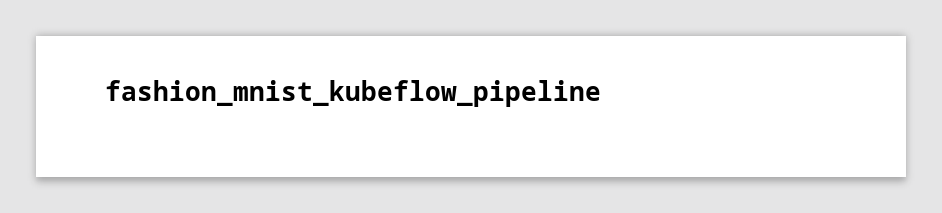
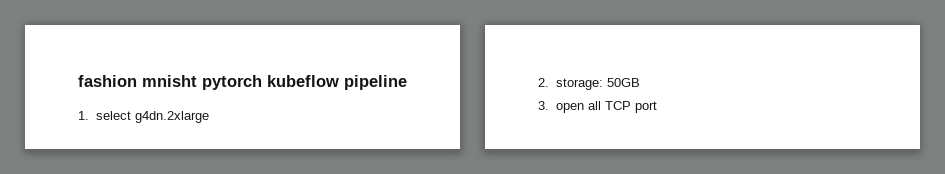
[105,80,601,107] fashion_mnist_kubeflow_pipeline -> [78,75,407,90] [78,111,209,123] [538,78,640,90] [538,101,657,113] fashion mnisht pytorch kubeflow pipeline // 1. select g4dn.2xlarge // 2. storage: 50GB // 3. open all TCP port

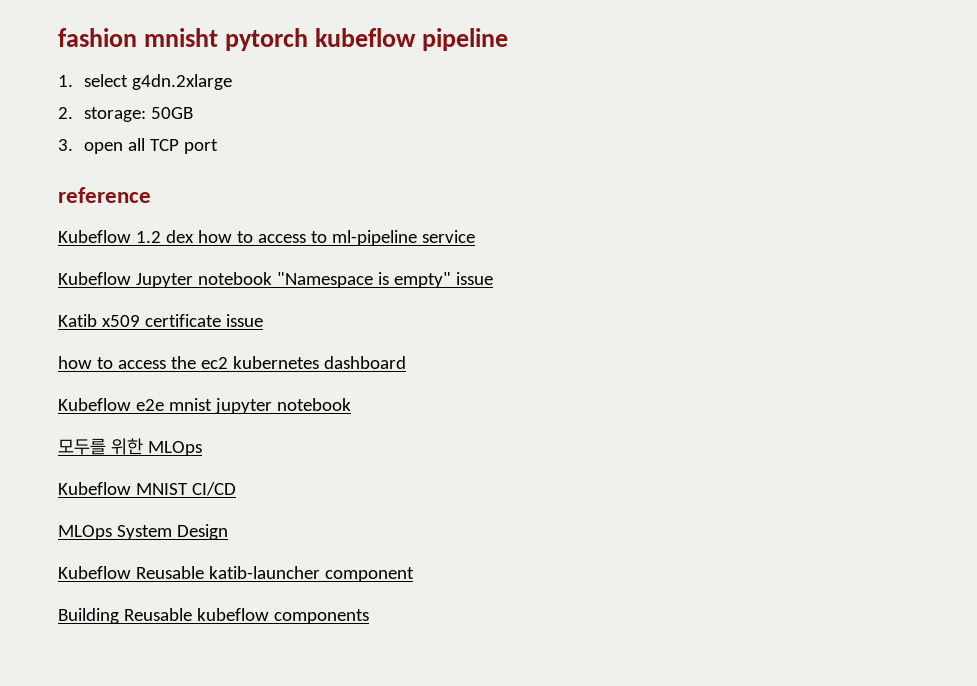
(657, 107) none -> [58,187,151,203] [58,230,475,246] [58,272,493,288] [58,314,263,327] [58,356,406,369] [58,398,351,414] [58,438,202,456] [58,482,236,496] [58,524,228,540] [58,566,414,582] [58,608,369,624] // reference // Kubeflow 1.2 dex how to access to ml-pipeline service // Kubeflow Jupyter notebook "Namespace is empty" issue // Katib x509 certificate issue // how to access the ec2 kubernetes dashboard // Kubeflow e2e mnist jupyter notebook // 모두를 위한 MLOps // Kubeflow MNIST CI/CD // MLOps System Design // Kubeflow Reusable katib-launcher component // Building Reusable kubeflow components

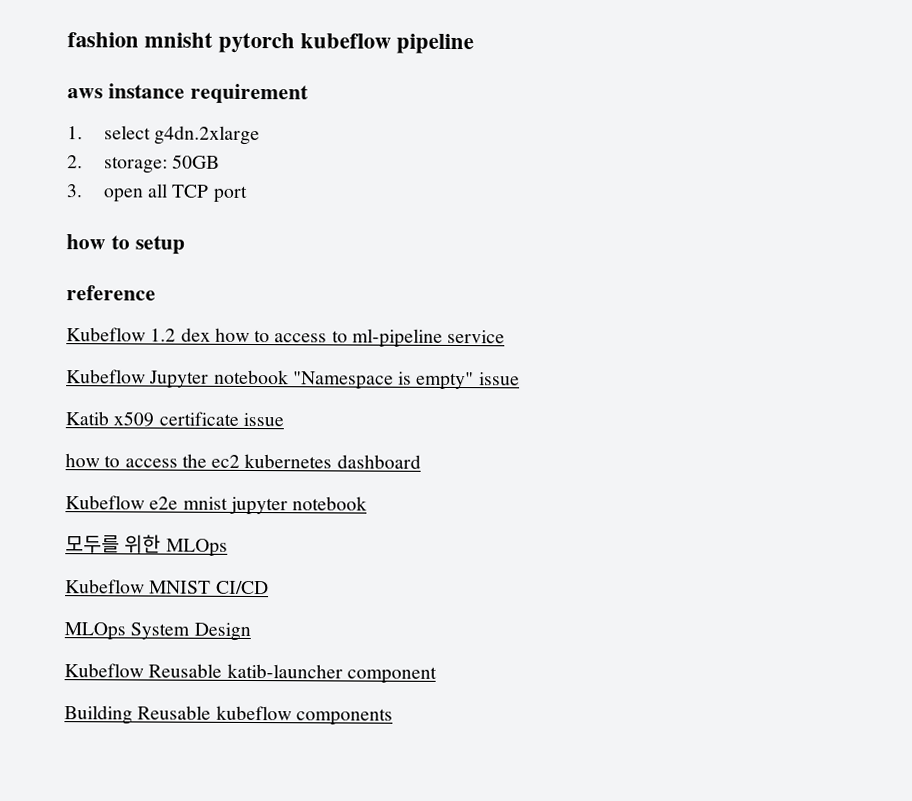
(509, 39) none -> [67,83,309,105] // aws instance requirement
(218, 146) none -> [66,234,185,255] // how to setup

